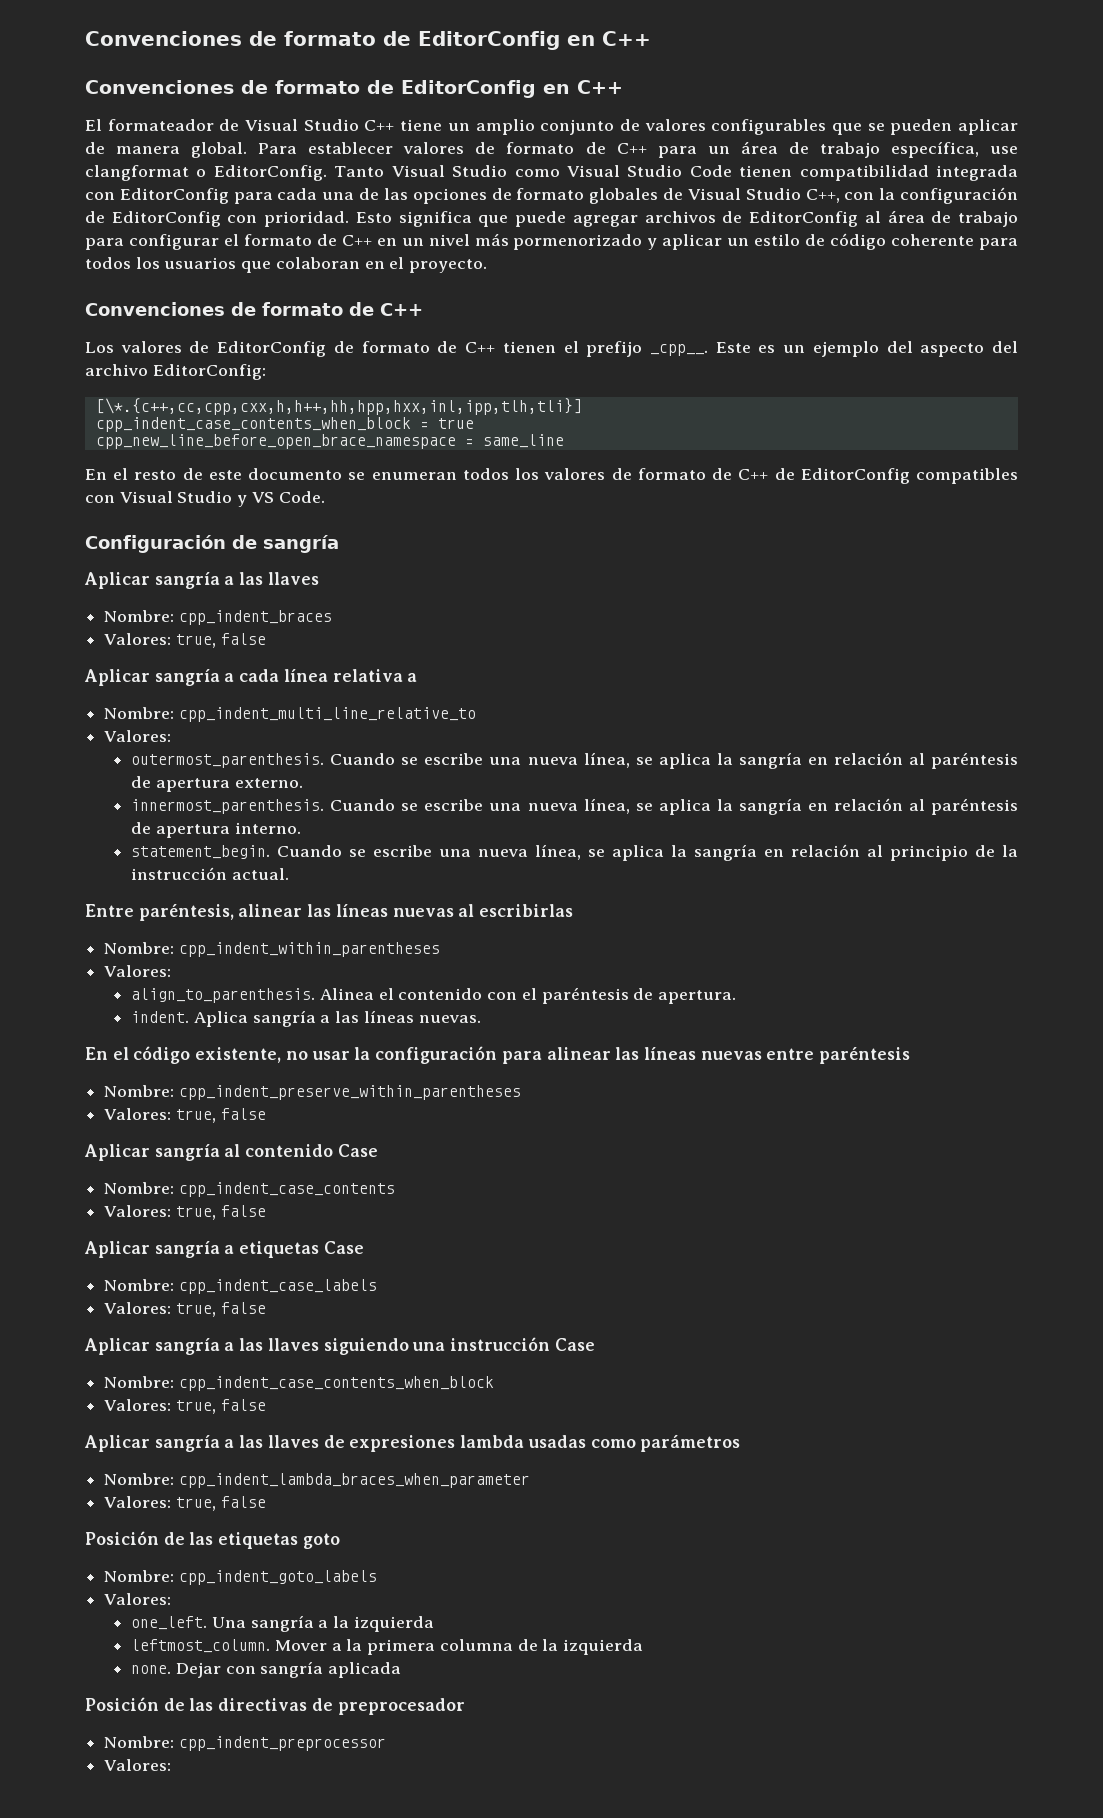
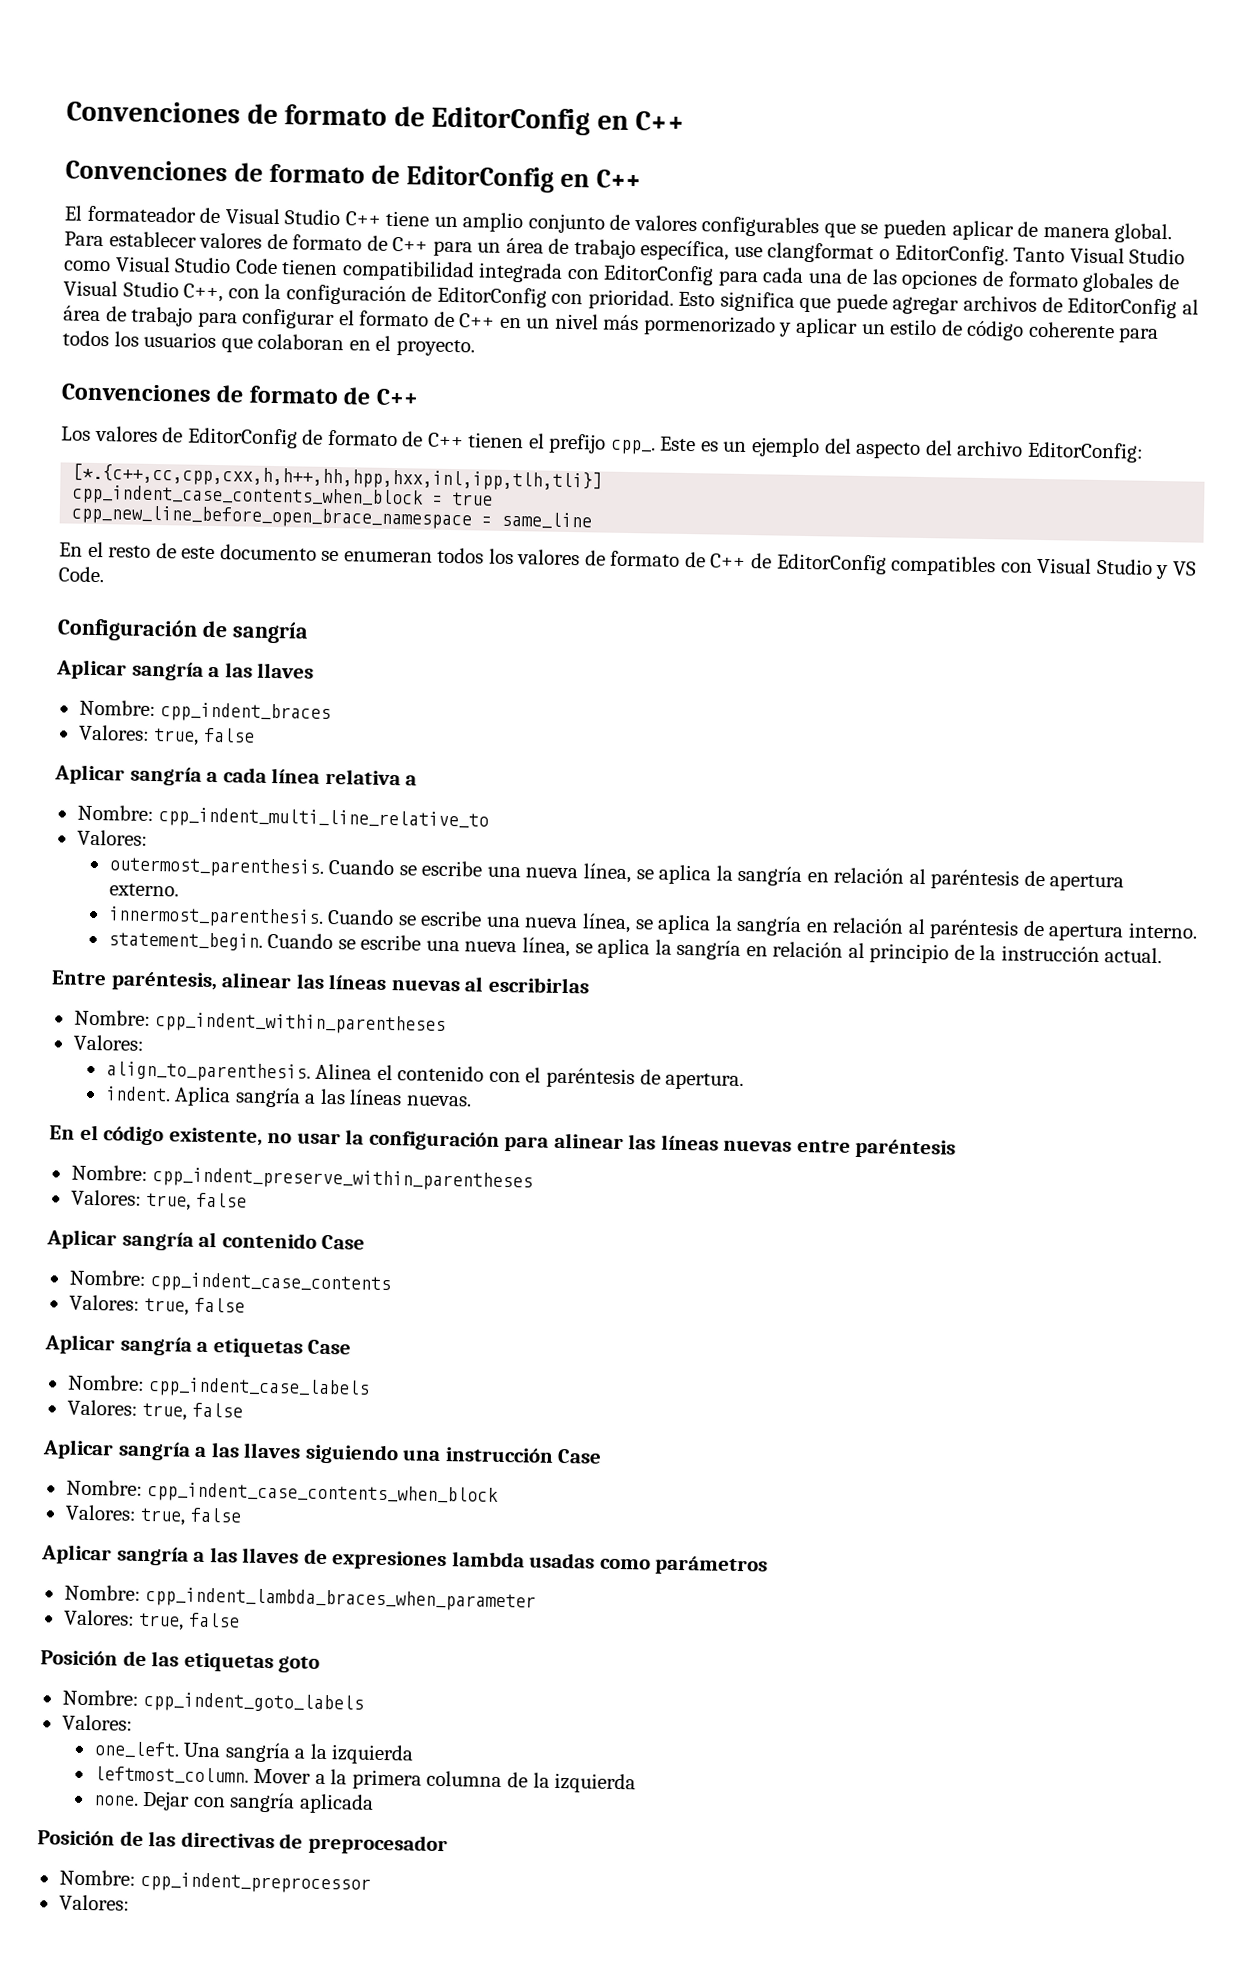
[649,344,708,356] _cpp__. -> [609,439,656,455] cpp_.
[95,398,582,415] [\*.{c++,cc,cpp,cxx,h,h++,hh,hpp,hxx,inl,ipp,tlh,tli}] -> [72,463,604,492] [*.{c++,cc,cpp,cxx,h,h++,hh,hpp,hxx,inl,ipp,tlh,tli}]

